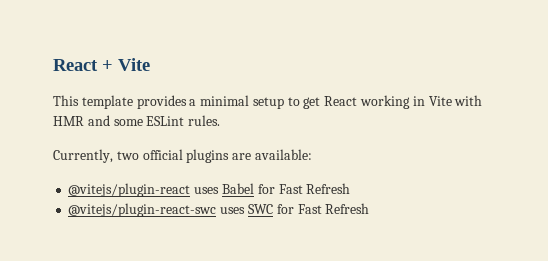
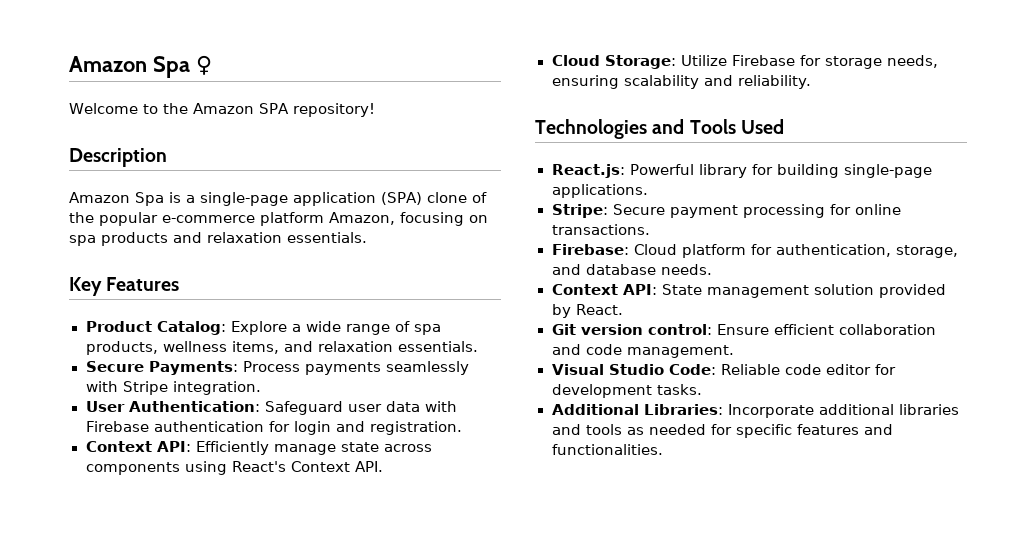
[53,58,150,71] [53,95,483,109] [53,115,221,126] [53,149,312,163] [68,183,351,197] [68,203,370,217] React + Vite // This template provides a minimal setup to get React working in Vite with HMR and some ESLint rules. // Currently, two official plugins are available: // @vitejs/plugin-react uses Babel for Fast Refresh // @vitejs/plugin-react-swc uses SWC for Fast Refresh -> [69,55,212,78] [69,103,375,117] [69,148,167,167] [69,192,487,206] [69,212,488,226] [69,232,367,246] [69,277,180,296] [85,321,441,335] [85,341,478,355] [85,361,469,375] [85,381,261,395] [85,401,457,415] [85,421,463,435] [85,441,432,455] [85,461,383,475] [551,55,939,69] [551,75,812,89] [535,119,784,139] [551,164,932,178] [551,184,648,198] [551,204,901,218] [551,224,650,235] [551,244,958,258] [551,264,712,275] [551,284,946,298] [551,304,623,318] [551,324,936,335] [551,344,734,358] [551,364,896,375] [551,384,702,398] [551,404,959,418] [551,424,893,438] [551,444,663,455] Amazon Spa ♀ // Welcome to the Amazon SPA repository! // Description // Amazon Spa is a single-page application (SPA) clone of the popular e-commerce platform Amazon, focusing on spa products and relaxation essentials. // Key Features // Product Catalog: Explore a wide range of spa products, wellness items, and relaxation essentials. // Secure Payments: Process payments seamlessly with Stripe integration. // User Authentication: Safeguard user data with Firebase authentication for login and registration. // Context API: Efficiently manage state across components using React's Context API. // Cloud Storage: Utilize Firebase for storage needs, ensuring scalability and reliability. // Technologies and Tools Used // React.js: Powerful library for building single-page applications. // Stripe: Secure payment processing for online transactions. // Firebase: Cloud platform for authentication, storage, and database needs. // Context API: State management solution provided by React. // Git version control: Ensure efficient collaboration and code management. // Visual Studio Code: Reliable code editor for development tasks. // Additional Libraries: Incorporate additional libraries and tools as needed for specific features and functionalities.

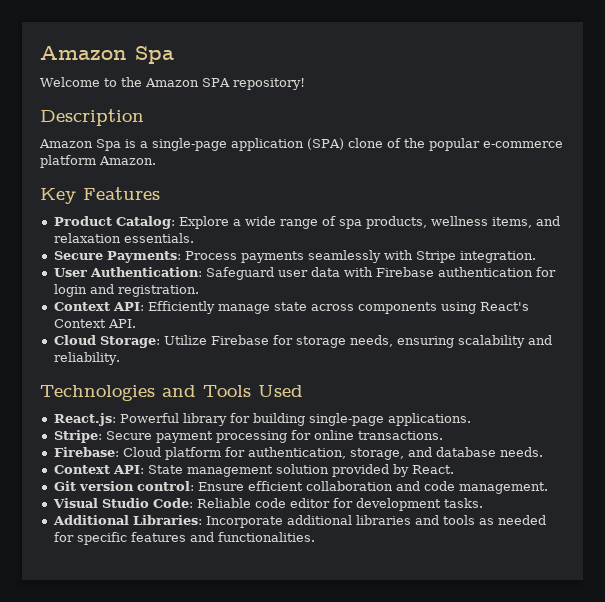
[69,55,212,78] Amazon Spa ♀ -> [40,46,174,64] Amazon Spa
[329,212,488,226] [69,232,367,246] Amazon, focusing on spa products and relaxation essentials. -> [99,156,156,165] Amazon.

